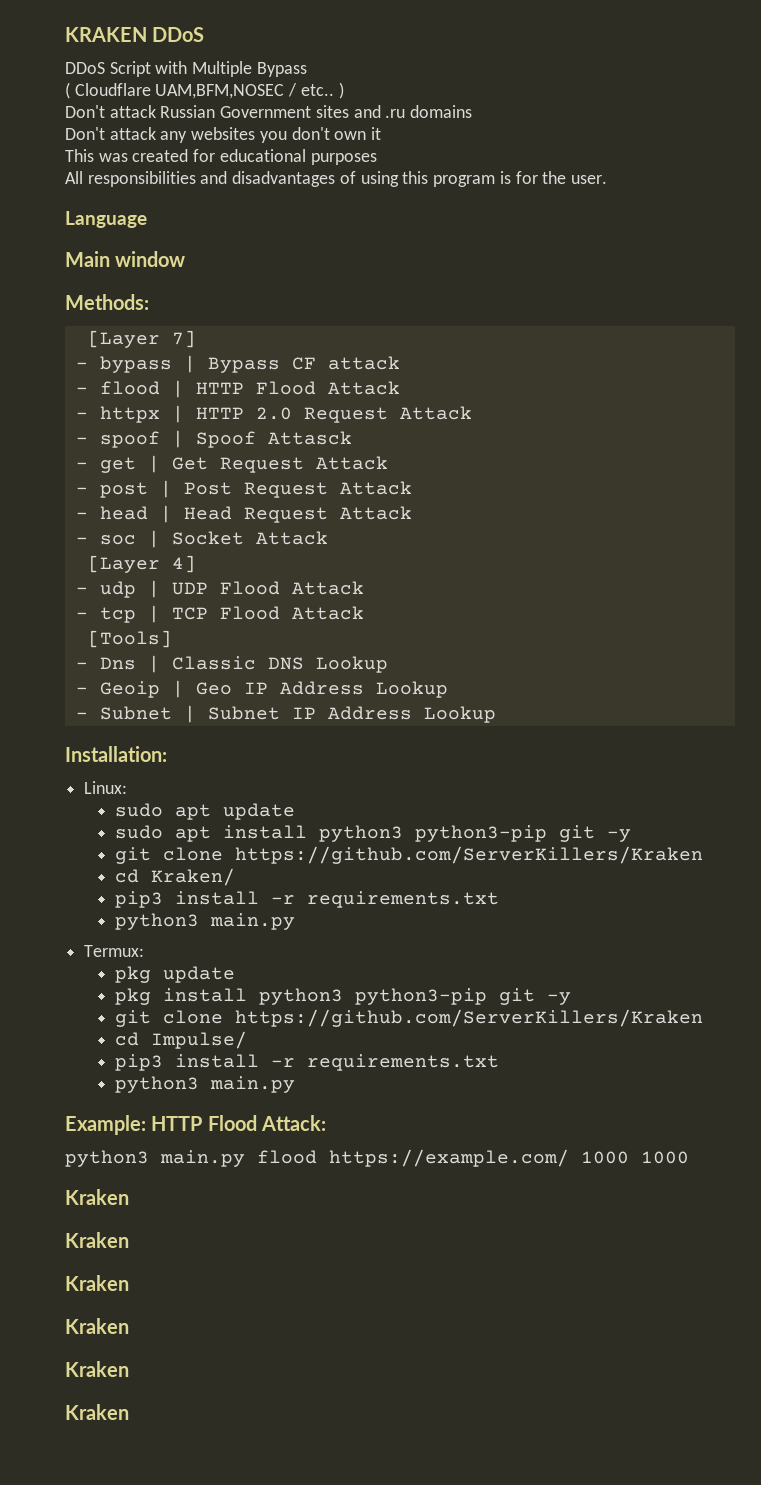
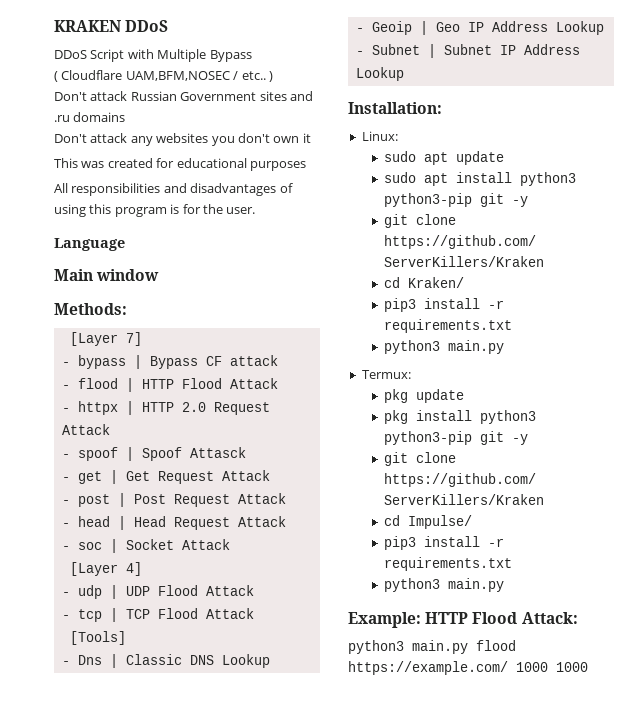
[65,1189,129,1205] [65,1232,129,1248] [65,1275,129,1291] [65,1318,129,1334] [65,1361,129,1377] [65,1404,129,1420] // Kraken // Kraken // Kraken // Kraken // Kraken // Kraken -> (588, 667) none

